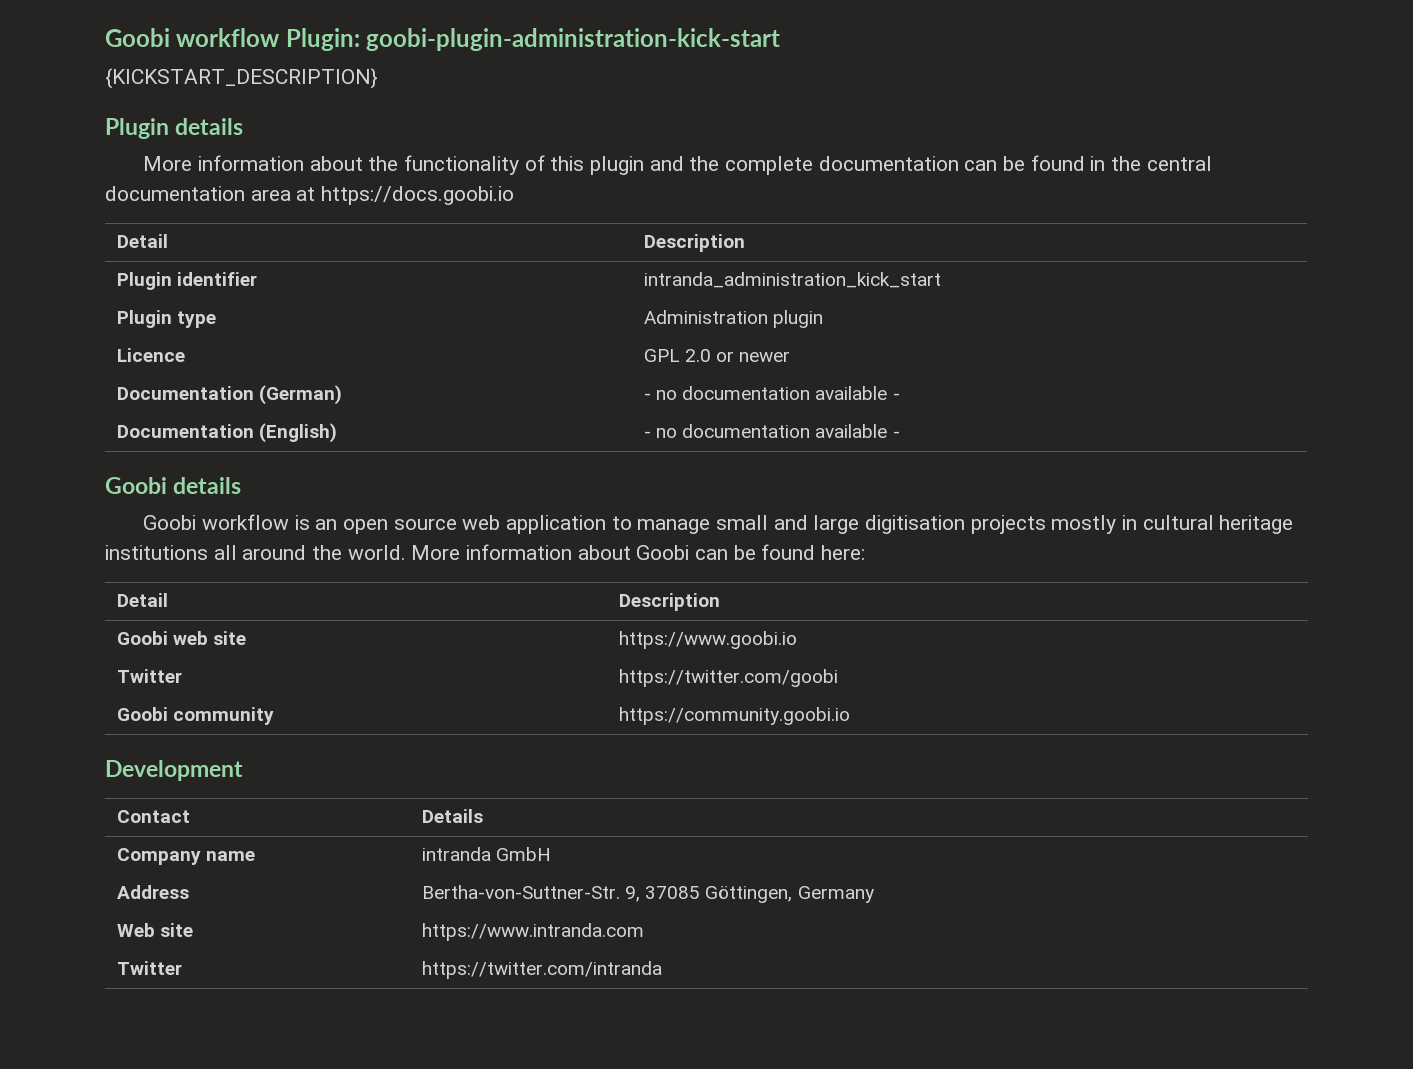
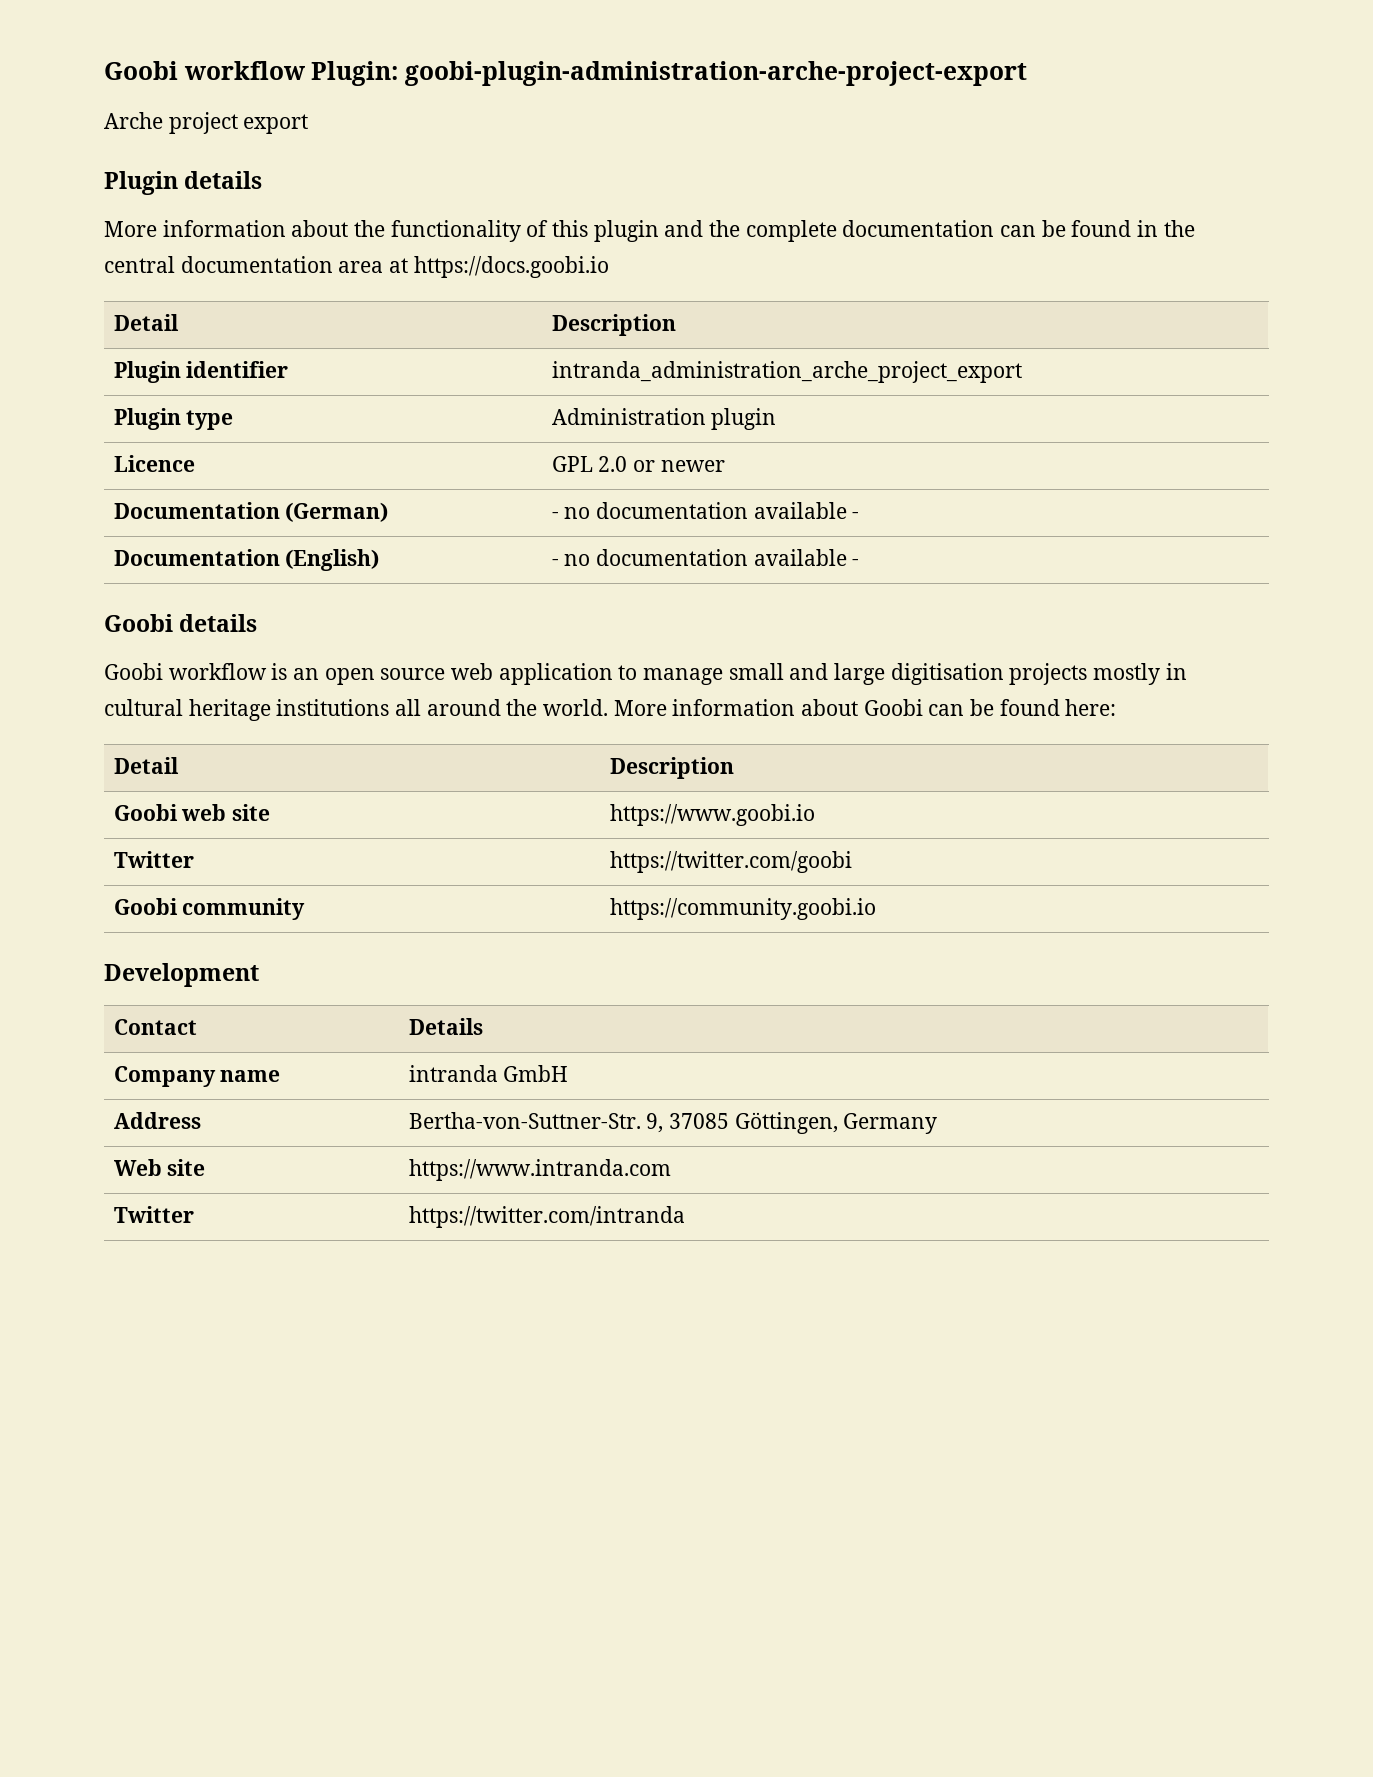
[366,28,781,51] [105,68,378,89] goobi-plugin-administration-kick-start // {KICKSTART_DESCRIPTION} -> [404,61,1027,86] [104,112,309,134] goobi-plugin-administration-arche-project-export // Arche project export
[643,272,941,288] intranda_administration_kick_start -> [551,361,1022,383] intranda_administration_arche_project_export

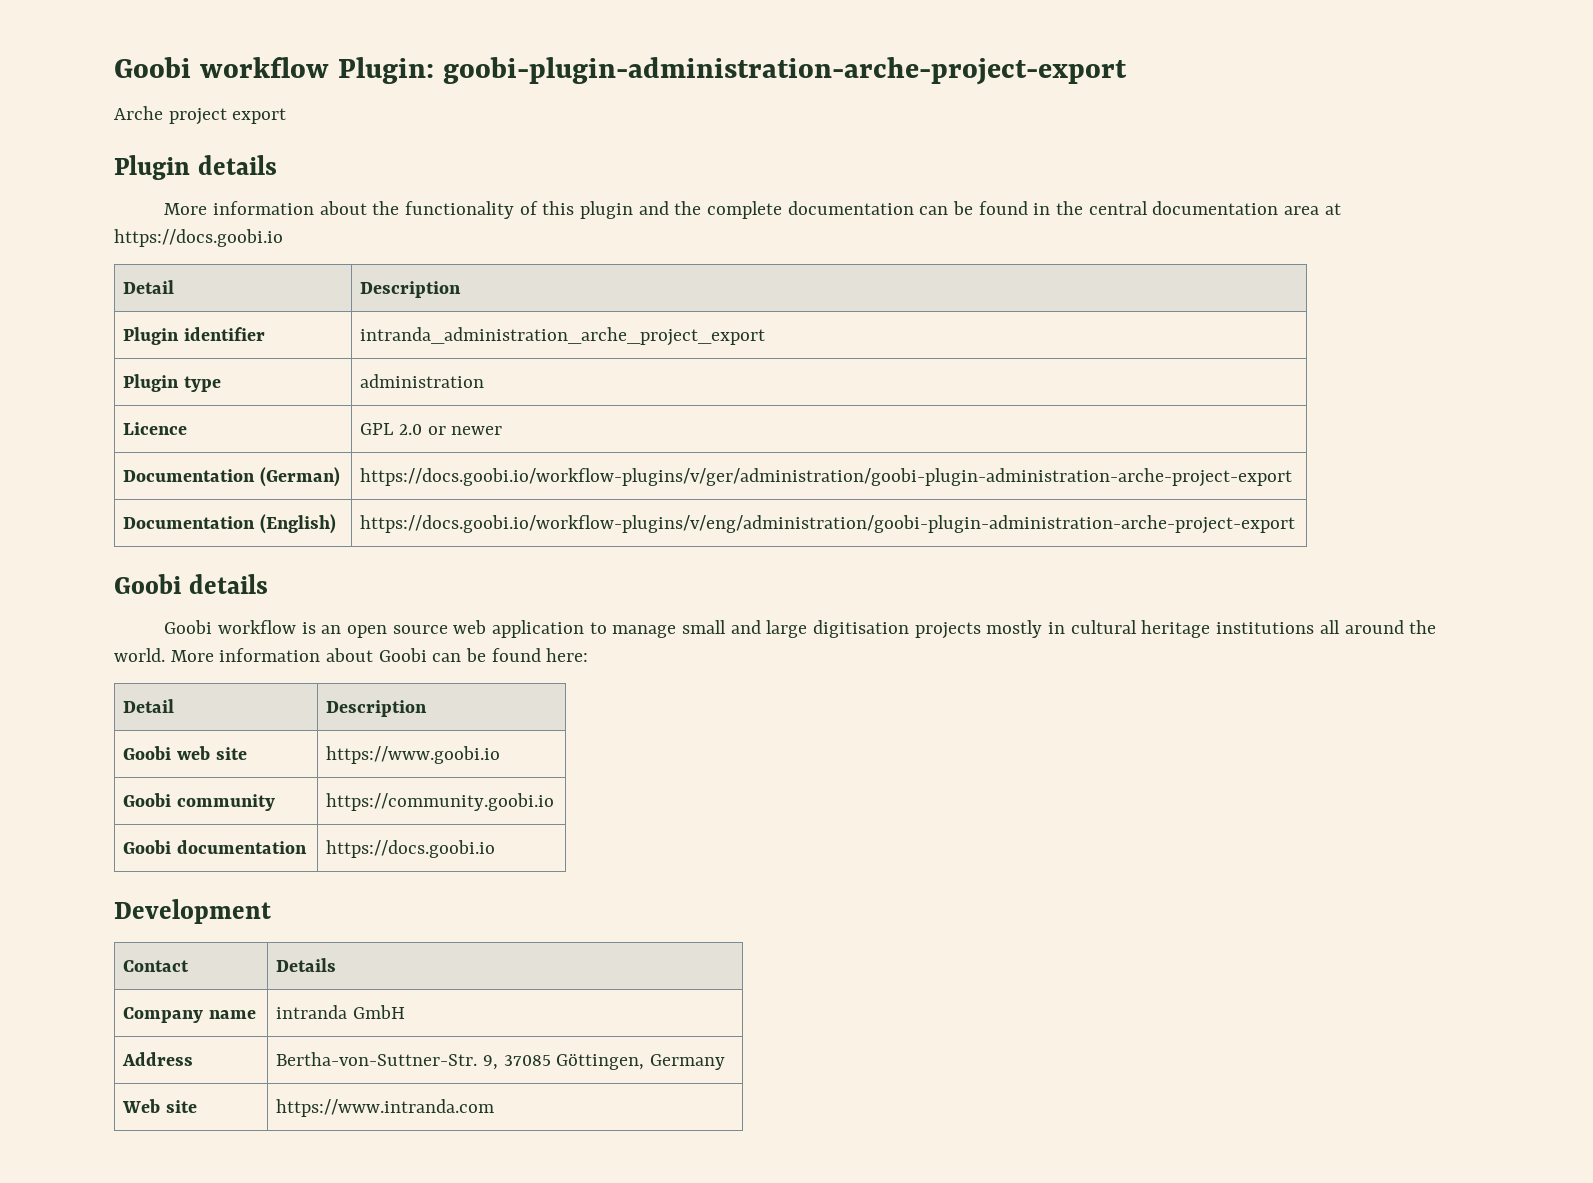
[551,408,777,430] Administration plugin -> [360,374,485,388] administration
[551,502,860,519] [113,549,380,571] [551,549,860,566] - no documentation available - // Documentation (English) | - no documentation available - -> [360,468,1293,487] [123,514,336,534] [360,515,1296,534] https://docs.goobi.io/workflow-plugins/v/ger/administration/goobi-plugin-administration-arche-project-export // Documentation (English) | https://docs.goobi.io/workflow-plugins/v/eng/administration/goobi-plugin-administration-arche-project-export
[113,851,194,868] [609,851,852,873] // Twitter | https://twitter.com/goobi -> (501, 755) none
(876, 909) none -> [123,840,307,854] [326,840,496,858] // Goobi documentation | https://docs.goobi.io
[113,1206,194,1223] [408,1206,685,1228] // Twitter | https://twitter.com/intranda -> (495, 1108) none

